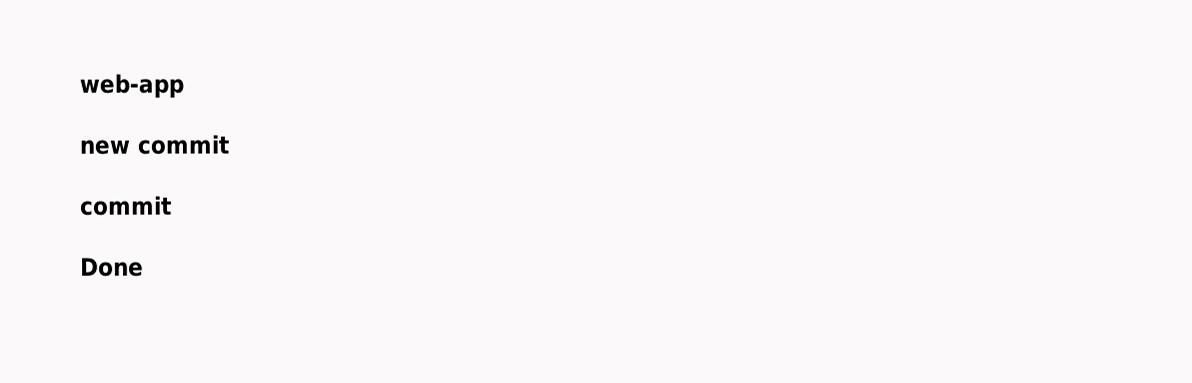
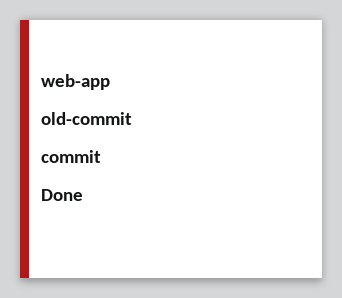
[79,134,229,155] new commit -> [41,112,132,125] old-commit

